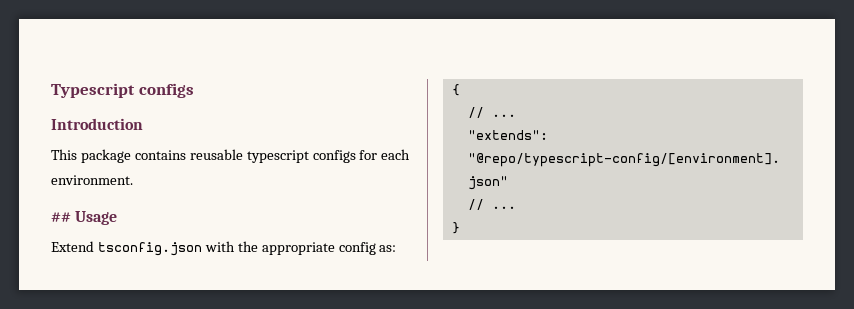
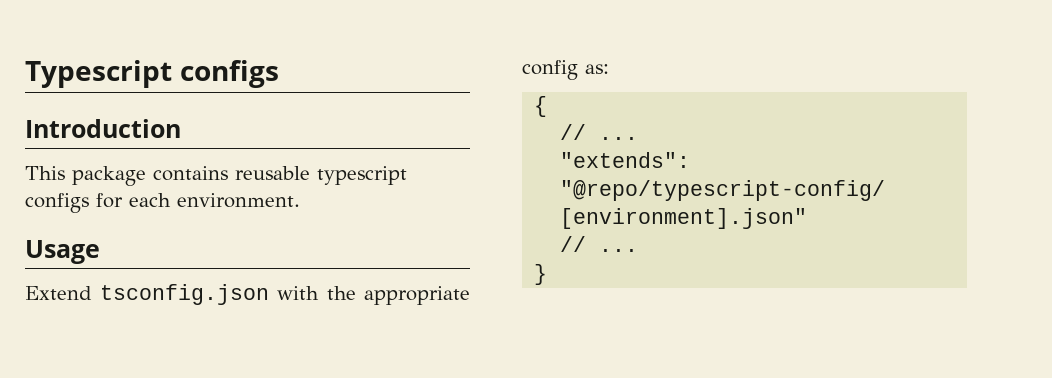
[51,212,71,222] ## -> (300, 200) none

